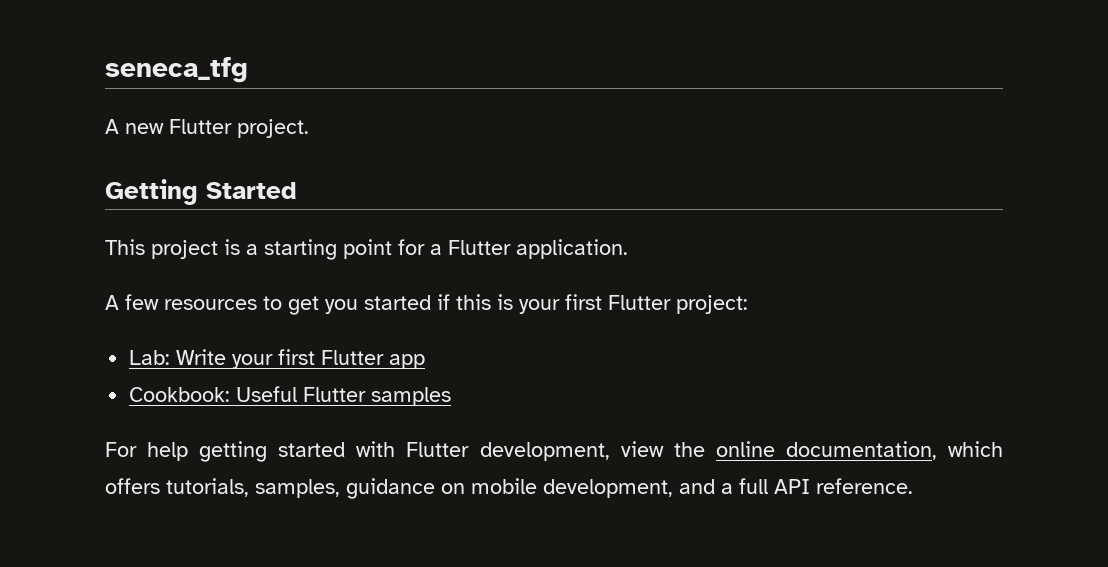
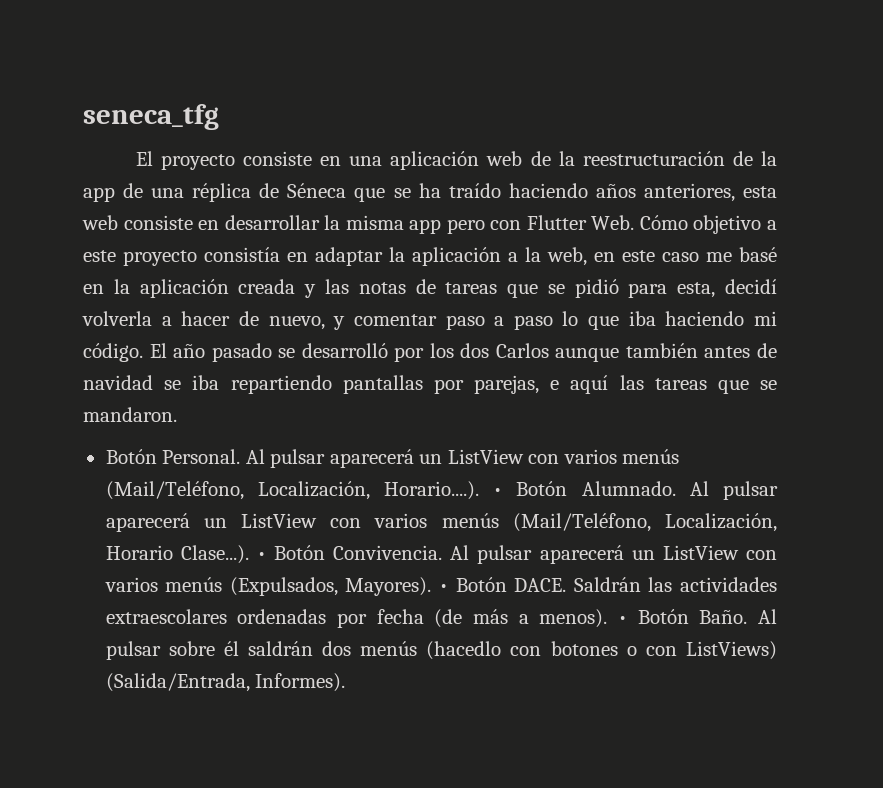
[105,119,309,138] [105,179,297,205] [105,239,628,260] [105,294,748,315] [129,349,426,369] [129,386,452,406] [105,441,1004,462] [105,478,913,499] A new Flutter project. // Getting Started // This project is a starting point for a Flutter application. // A few resources to get you started if this is your first Flutter project: // Lab: Write your first Flutter app // Cookbook: Useful Flutter samples // For help getting started with Flutter development, view the online documentation, which offers tutorials, samples, guidance on mobile development, and a full API reference. -> [135,151,777,170] [83,183,778,202] [82,215,778,234] [83,247,777,266] [83,279,778,298] [82,311,777,330] [83,343,778,362] [83,375,777,394] [83,407,177,422] [105,449,680,468] [105,481,779,500] [105,513,778,532] [105,545,777,564] [104,577,778,596] [105,609,777,628] [105,641,777,660] [105,673,346,692] El proyecto consiste en una aplicación web de la reestructuración de la app de una réplica de Séneca que se ha traído haciendo años anteriores, esta web consiste en desarrollar la misma app pero con Flutter Web. Cómo objetivo a este proyecto consistía en adaptar la aplicación a la web, en este caso me basé en la aplicación creada y las notas de tareas que se pidió para esta, decidí volverla a hacer de nuevo, y comentar paso a paso lo que iba haciendo mi código. El año pasado se desarrolló por los dos Carlos aunque también antes de navidad se iba repartiendo pantallas por parejas, e aquí las tareas que se mandaron. // Botón Personal. Al pulsar aparecerá un ListView con varios menús (Mail/Teléfono, Localización, Horario....). • Botón Alumnado. Al pulsar aparecerá un ListView con varios menús (Mail/Teléfono, Localización, Horario Clase...). • Botón Convivencia. Al pulsar aparecerá un ListView con varios menús (Expulsados, Mayores). • Botón DACE. Saldrán las actividades extraescolares ordenadas por fecha (de más a menos). • Botón Baño. Al pulsar sobre él saldrán dos menús (hacedlo con botones o con ListViews) (Salida/Entrada, Informes).

